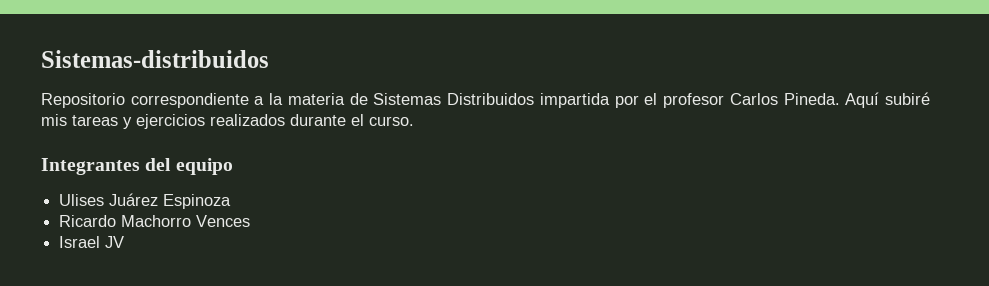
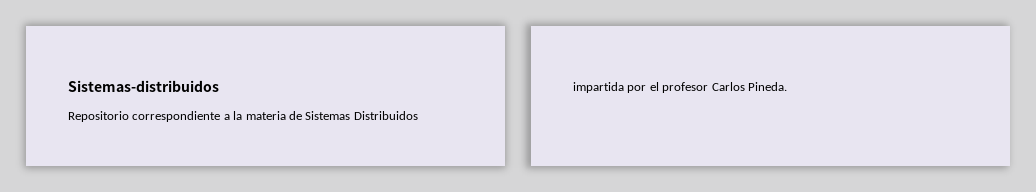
[845,92,931,108] [41,114,414,129] [41,158,233,175] [59,193,232,209] [59,215,251,227] [59,236,125,248] Aquí subiré mis tareas y ejercicios realizados durante el curso. // Integrantes del equipo // Ulises Juárez Espinoza // Ricardo Machorro Vences // Israel JV -> (787, 86) none

